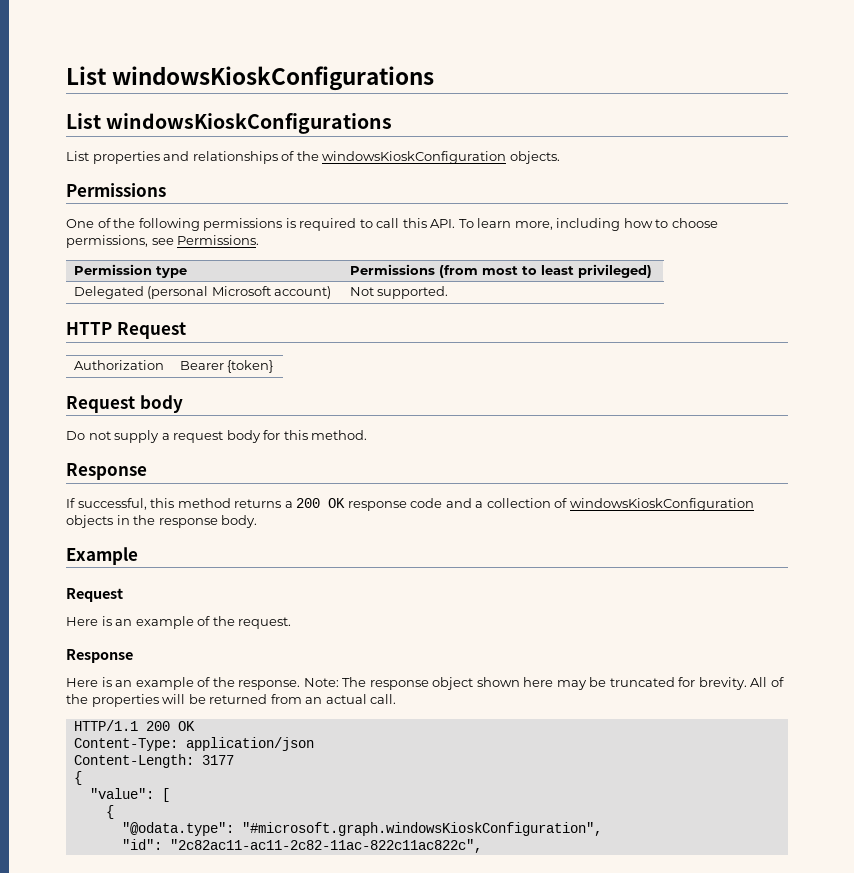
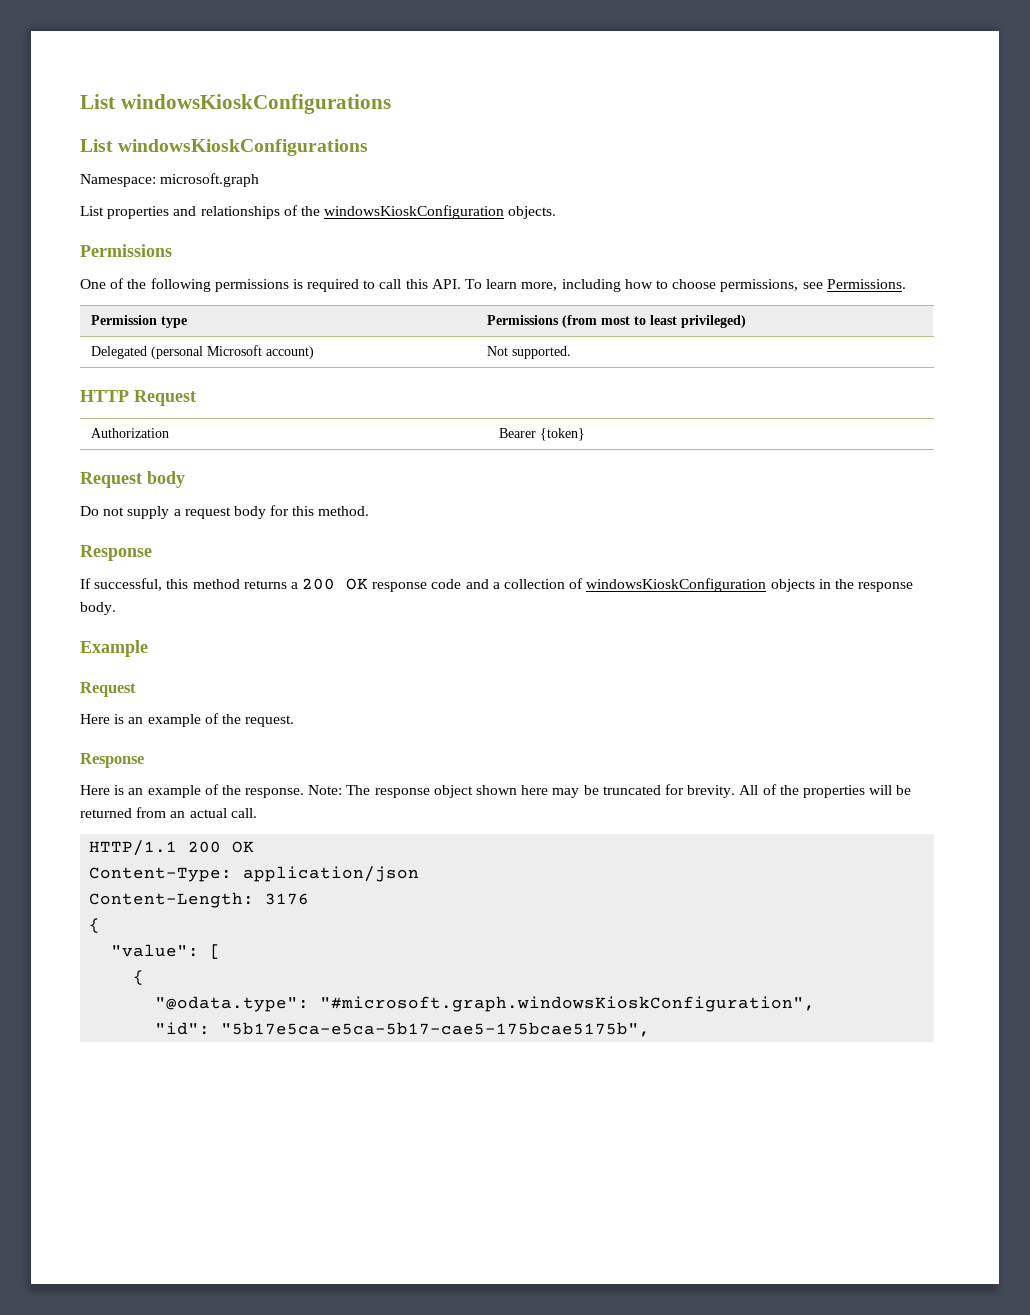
(393, 123) none -> [80,173,260,187] // Namespace: microsoft.graph
[201,755,234,765] 3177 -> [265,893,310,905] 3176
[169,839,482,853] "2c82ac11-ac11-2c82-11ac-822c11ac822c", -> [221,1022,651,1037] "5b17e5ca-e5ca-5b17-cae5-175bcae5175b",

